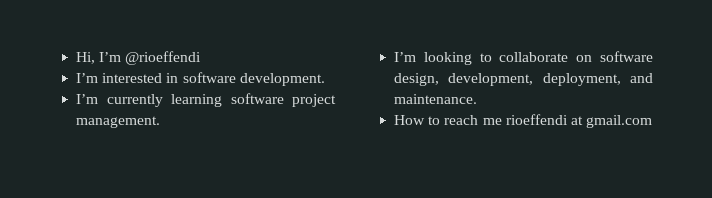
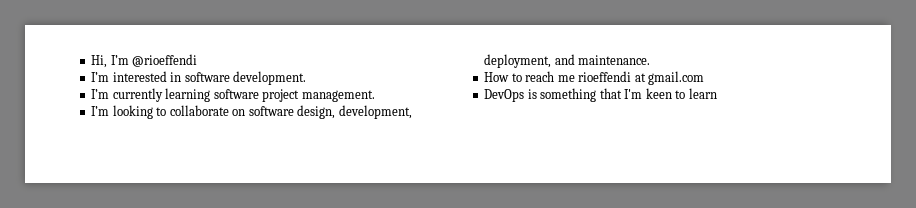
(653, 121) none -> [484,88,717,102] // DevOps is something that I'm keen to learn

